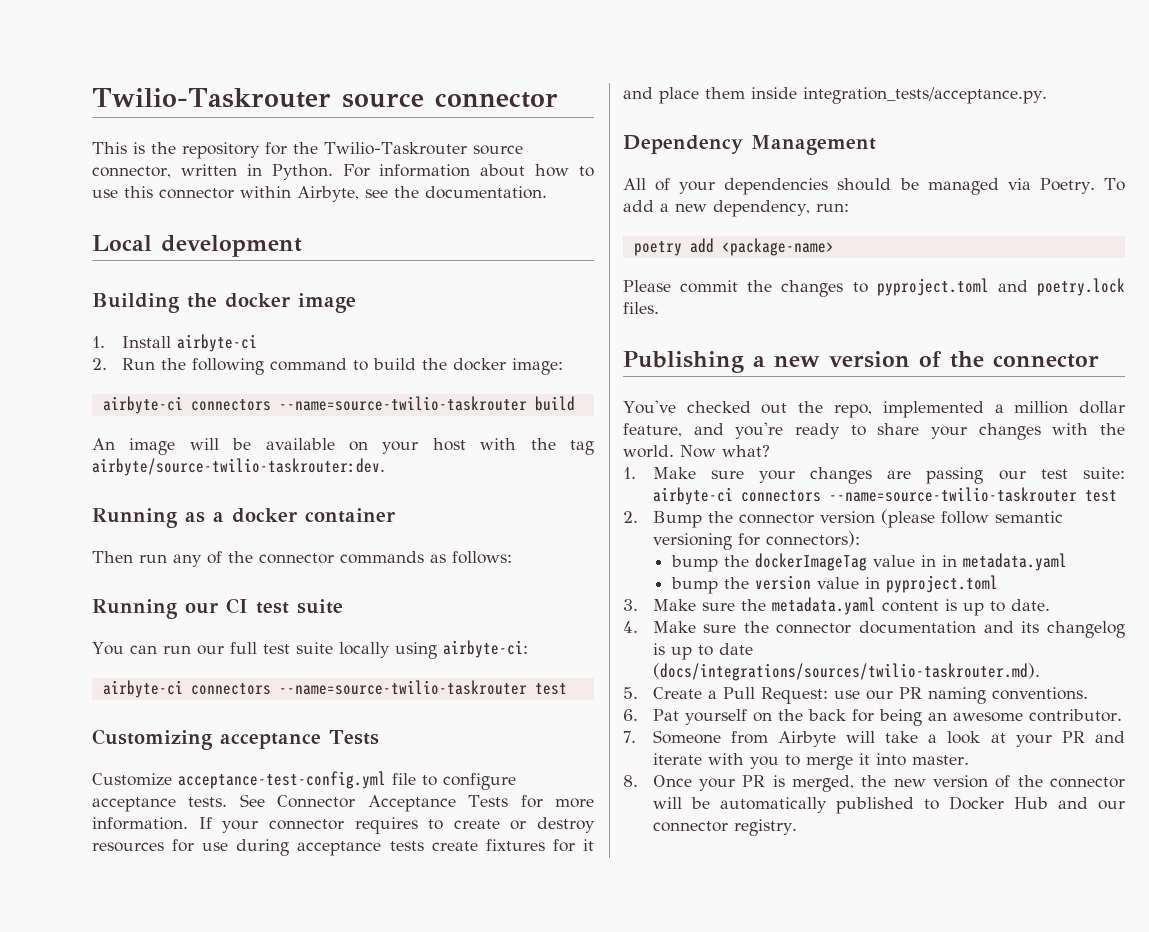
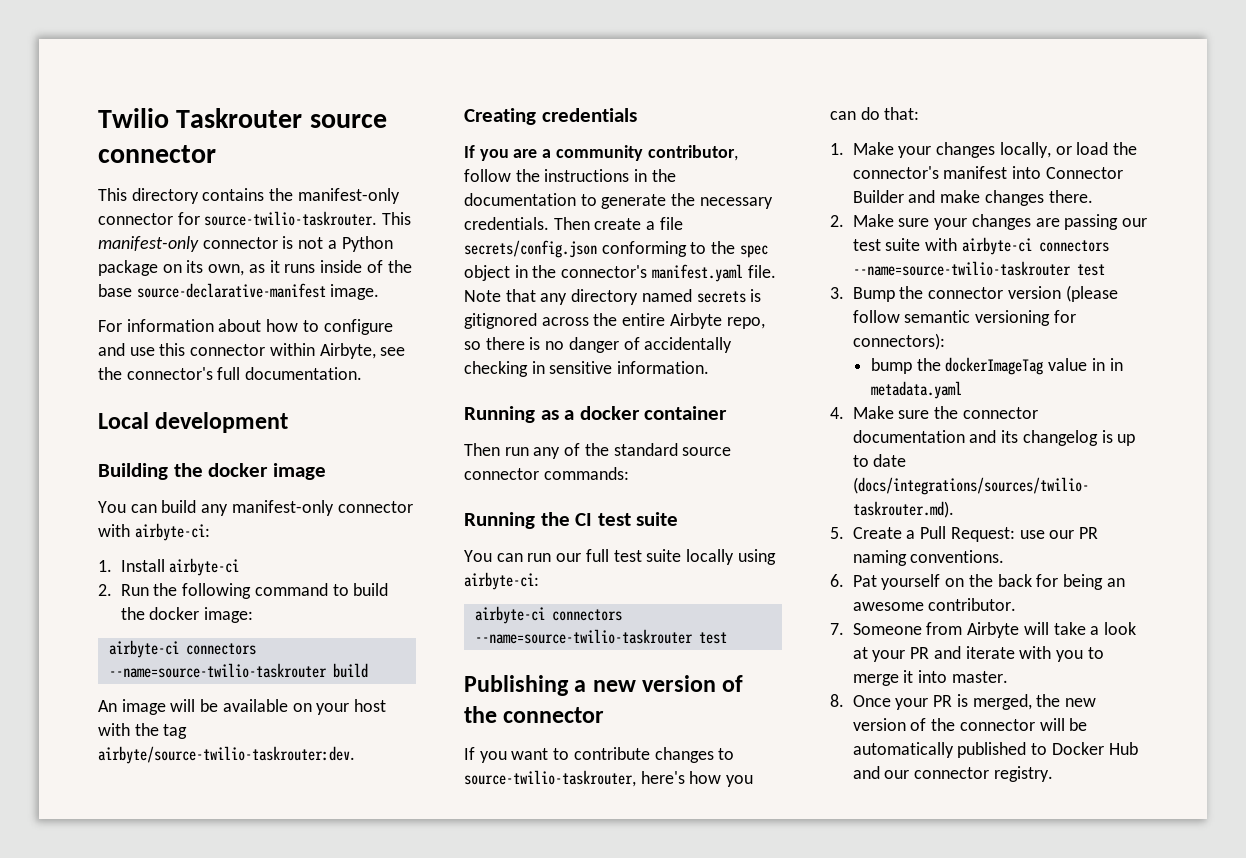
[92,88,331,108] Twilio-Taskrouter -> [98,108,303,128] Twilio Taskrouter
[133,142,523,159] [92,164,333,180] is the repository for the Twilio-Taskrouter source connector, written in Python. -> [131,188,400,204] [98,211,412,226] [98,236,393,252] [98,260,412,276] [98,283,380,300] directory contains the manifest-only connector for source-twilio-taskrouter. This manifest-only connector is not a Python package on its own, as it runs inside of the base source-declarative-manifest image. //
(594, 171) none -> [323,319,393,335] [98,343,125,356] configure and
(419, 192) none -> [126,367,241,380] connector's full
(356, 303) none -> [98,500,413,516] [98,523,210,541] // You can build any manifest-only connector with airbyte-ci:
(385, 467) none -> [464,108,637,125] [464,145,738,161] [464,169,676,182] [464,193,773,209] [464,217,683,230] [464,240,768,258] [464,264,776,282] [464,289,762,305] [464,313,765,329] [464,337,733,353] [464,361,710,377] // Creating credentials // If you are a community contributor, follow the instructions in the documentation to generate the necessary credentials. Then create a file secrets/config.json conforming to the spec object in the connector's manifest.yaml file. Note that any directory named secrets is gitignored across the entire Airbyte repo, so there is no danger of accidentally checking in sensitive information.
[259,551,512,564] [92,599,219,619] connector commands as follows: // Running our -> [613,443,732,456] [464,467,629,480] [464,512,570,529] standard source connector commands: // Running the
[92,729,379,750] [92,771,516,790] [92,794,594,812] [92,817,595,834] [92,839,594,856] [623,87,1047,104] [623,135,876,155] [623,178,1126,195] [623,200,849,217] [633,238,834,256] [623,278,1125,297] [623,302,659,314] // Customizing acceptance Tests // Customize acceptance-test-config.yml file to configure acceptance tests. See Connector Acceptance Tests for more information. If your connector requires to create or destroy resources for use during acceptance tests create fixtures for it and place them inside integration_tests/acceptance.py. // Dependency Management // All of your dependencies should be managed via Poetry. To add a new dependency, run: // poetry add <package-name> // Please commit the changes to pyproject.toml and poetry.lock files. -> (727, 638) none
[623,400,1125,418] [623,422,1125,440] [623,445,770,458] [623,467,636,479] You've checked out the repo, implemented a million dollar feature, and you're ready to share your changes with the world. Now what? // 1. -> [464,747,735,763] [464,770,754,787] [830,107,920,120] [830,142,1138,158] [852,166,1123,179] [852,190,1093,206] [830,215,844,227] If you want to contribute changes to source-twilio-taskrouter, here's how you can do that: // 1. Make your changes locally, or load the connector's manifest into Connector Builder and make changes there. // 2.
[1083,467,1125,479] [652,487,1117,505] [623,511,638,523] suite: airbyte-ci connectors --name=source-twilio-taskrouter test // 2. -> [885,237,1109,255] [852,261,1105,276] [830,287,844,299] suite with airbyte-ci connectors --name=source-twilio-taskrouter test // 3.
[670,575,998,594] [623,597,1050,616] // bump the version value in pyproject.toml // 3. Make sure the metadata.yaml content is up to date. -> (962, 390) none

